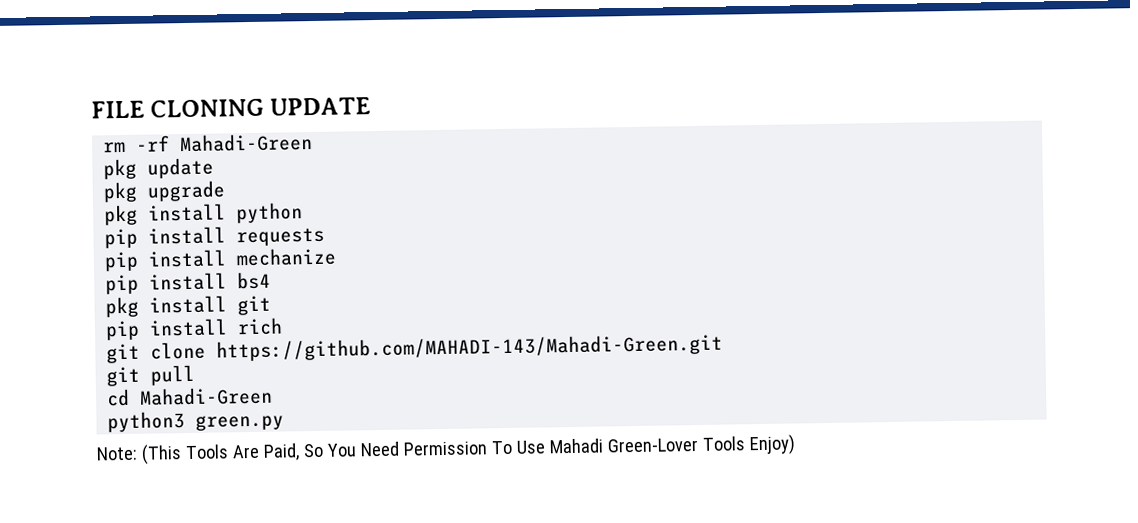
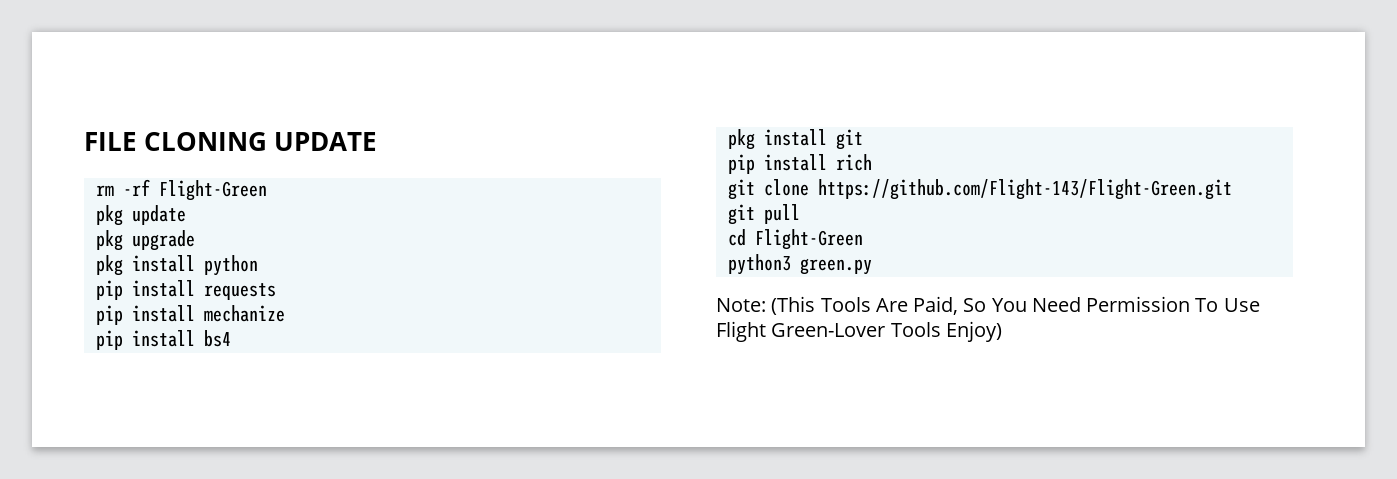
[179,133,314,153] Mahadi-Green -> [158,180,267,201] Flight-Green
[216,333,724,362] https://github.com/MAHADI-143/Mahadi-Green.git -> [817,179,1232,200] https://github.com/Flight-143/Flight-Green.git
[139,386,274,406] Mahadi-Green -> [754,229,863,250] Flight-Green
[548,438,604,454] Mahadi -> [716,321,766,342] Flight

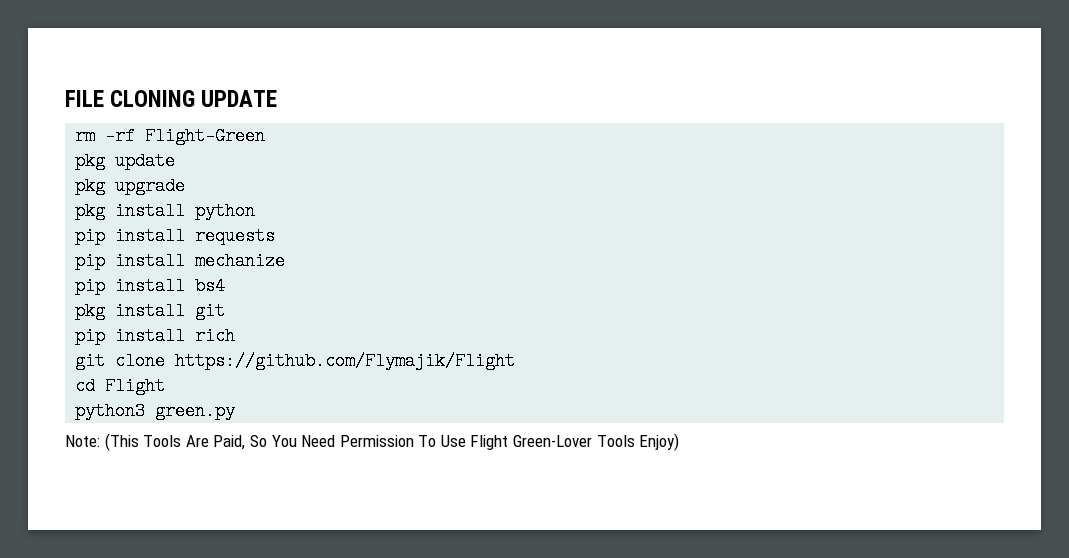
[817,179,1232,200] [727,204,800,225] https://github.com/Flight-143/Flight-Green.git // git pull -> [175,352,516,370] https://github.com/Flymajik/Flight
[754,229,863,250] Flight-Green -> [105,377,166,395] Flight

